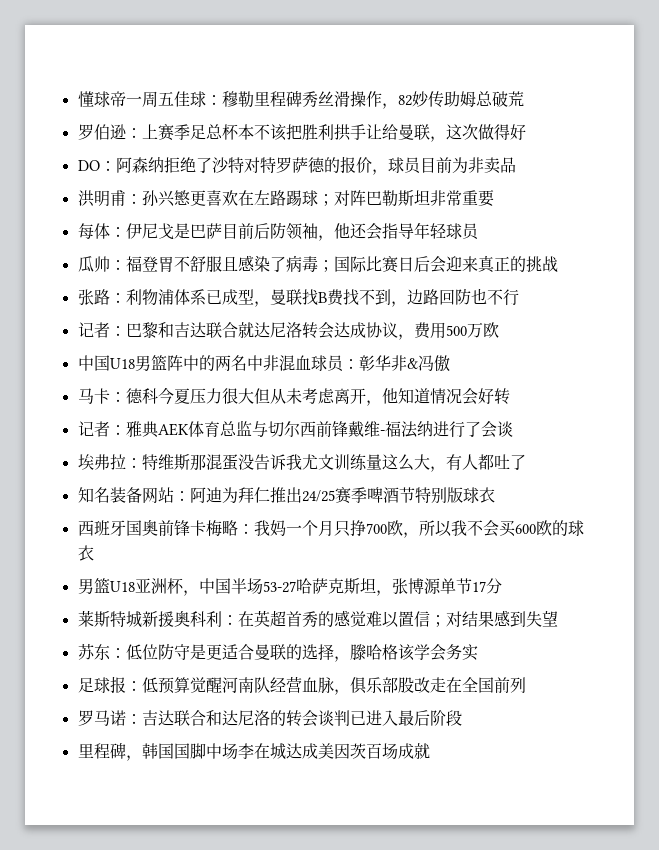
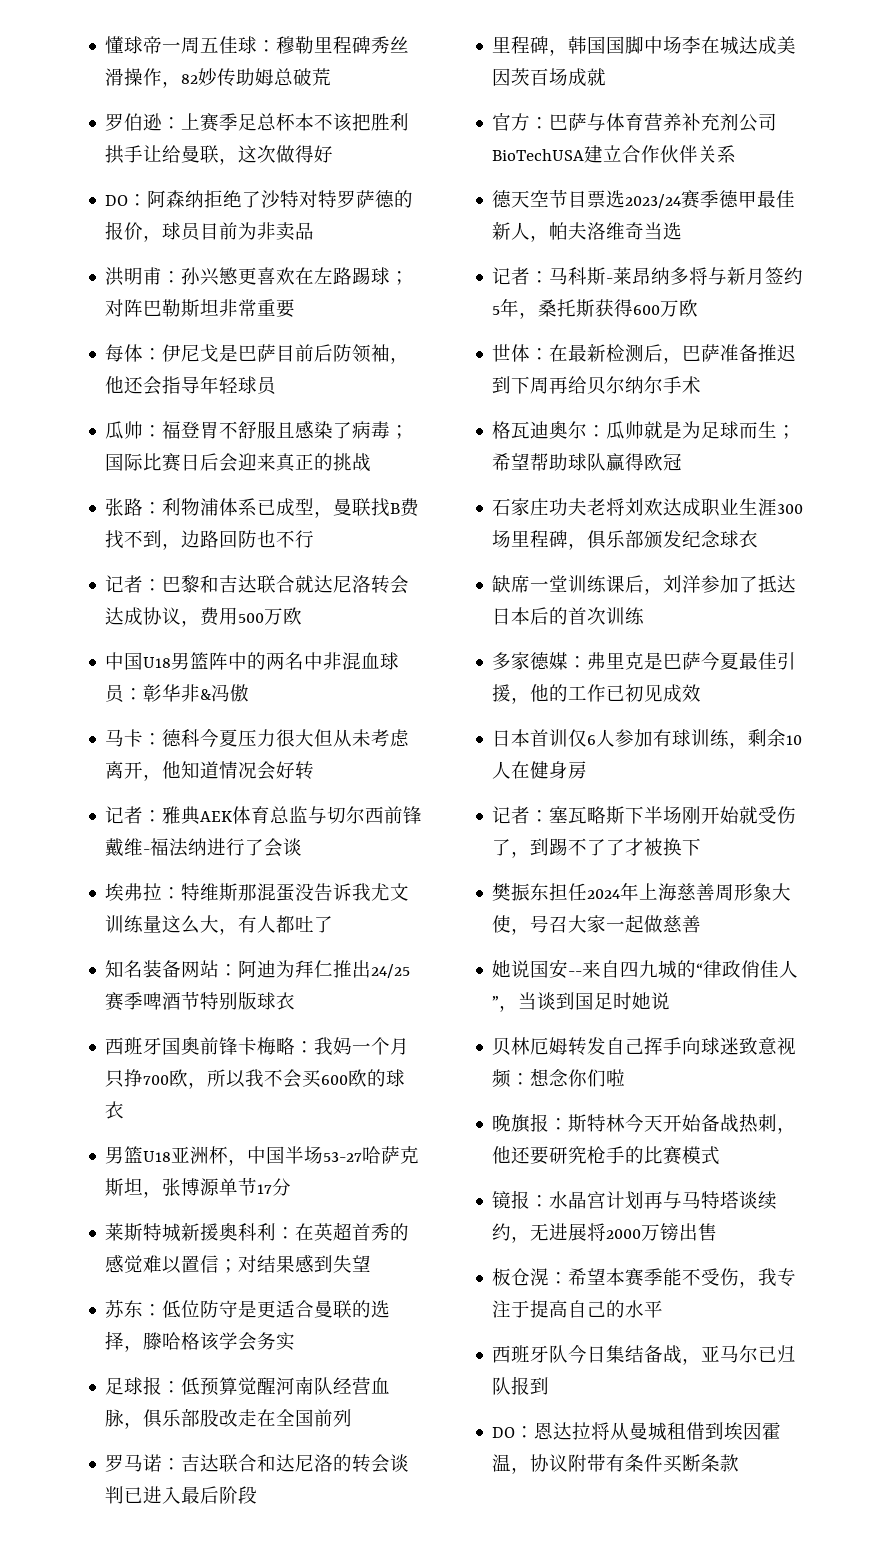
(430, 751) none -> [492,113,778,132] [492,145,737,163] [492,189,796,209] [492,222,683,242] [492,267,804,285] [492,298,699,319] [492,344,797,364] [492,376,702,395] [492,421,797,439] [492,453,683,471] [492,498,804,517] [492,530,759,550] [492,575,797,595] [492,607,646,625] [492,652,797,671] [492,684,702,704] [492,729,803,749] [492,761,588,779] [492,806,797,824] [492,838,702,858] [492,882,792,901] [492,915,702,935] [492,959,799,979] [492,992,671,1012] [492,1036,797,1056] [492,1068,626,1088] [492,1113,797,1134] [492,1146,721,1165] [492,1190,778,1210] [492,1223,718,1243] [492,1268,797,1288] [492,1300,664,1318] [492,1345,797,1365] [492,1376,550,1395] [492,1422,782,1441] [492,1454,740,1474] // 官方：巴萨与体育营养补充剂公司BioTechUSA建立合作伙伴关系 // 德天空节目票选2023/24赛季德甲最佳新人，帕夫洛维奇当选 // 记者：马科斯-莱昂纳多将与新月签约5年，桑托斯获得600万欧 // 世体：在最新检测后，巴萨准备推迟到下周再给贝尔纳尔手术 // 格瓦迪奥尔：瓜帅就是为足球而生；希望帮助球队赢得欧冠 // 石家庄功夫老将刘欢达成职业生涯300场里程碑，俱乐部颁发纪念球衣 // 缺席一堂训练课后，刘洋参加了抵达日本后的首次训练 // 多家德媒：弗里克是巴萨今夏最佳引援，他的工作已初见成效 // 日本首训仅6人参加有球训练，剩余10人在健身房 // 记者：塞瓦略斯下半场刚开始就受伤了，到踢不了了才被换下 // 樊振东担任2024年上海慈善周形象大使，号召大家一起做慈善 // 她说国安--来自四九城的“律政俏佳人”，当谈到国足时她说 // 贝林厄姆转发自己挥手向球迷致意视频：想念你们啦 // 晚旗报：斯特林今天开始备战热刺，他还要研究枪手的比赛模式 // 镜报：水晶宫计划再与马特塔谈续约，无进展将2000万镑出售 // 板仓滉：希望本赛季能不受伤，我专注于提高自己的水平 // 西班牙队今日集结备战，亚马尔已归队报到 // DO：恩达拉将从曼城租借到埃因霍温，协议附带有条件买断条款

